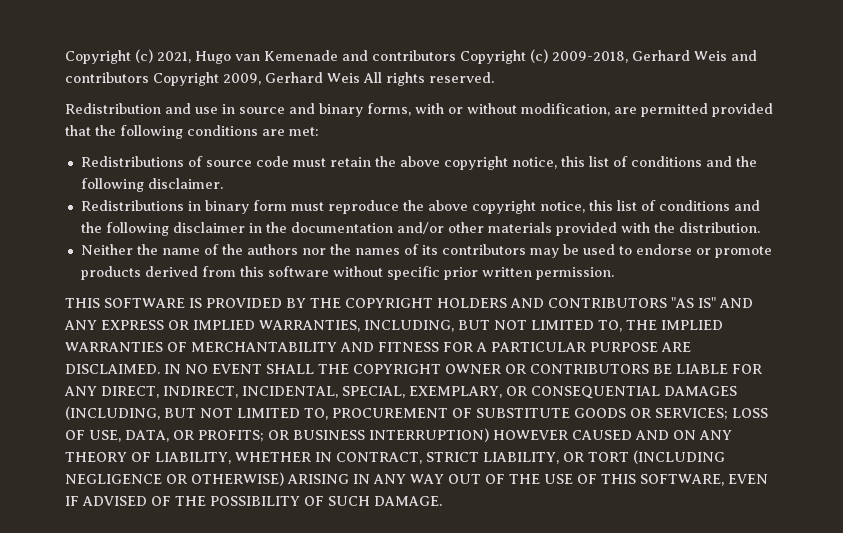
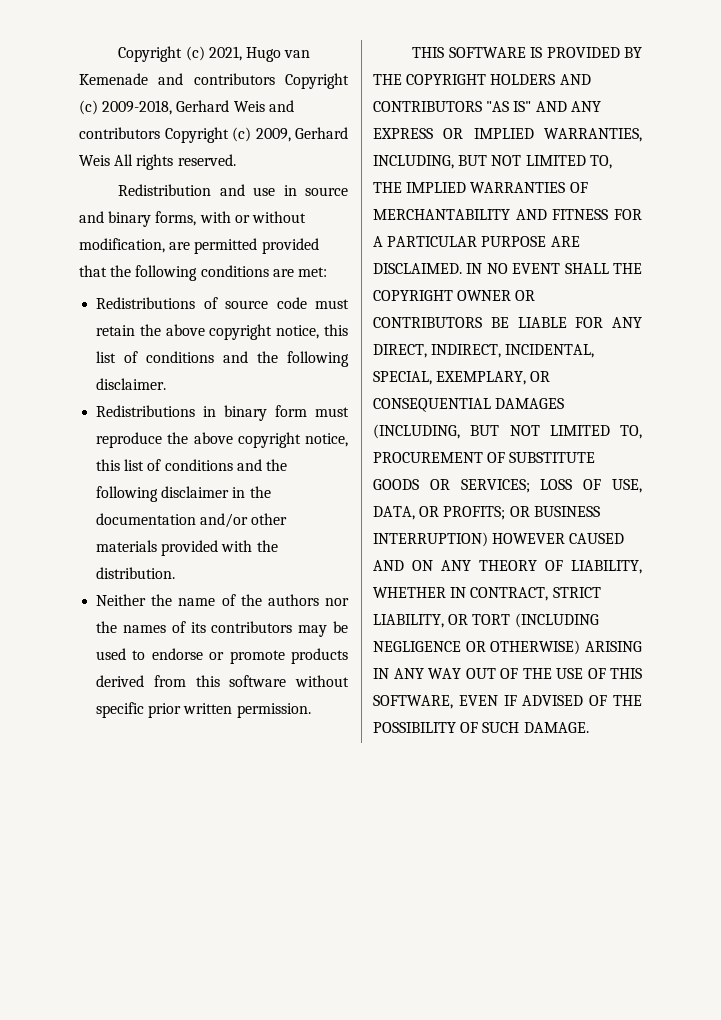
(219, 79) none -> [232,127,251,142] (c)

